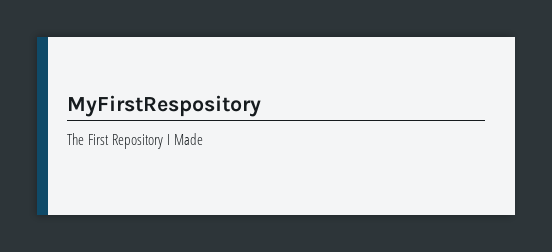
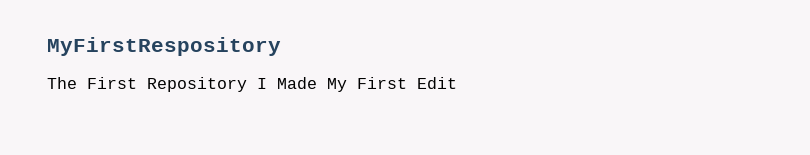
(204, 139) none -> [327,77,457,92] My First Edit

